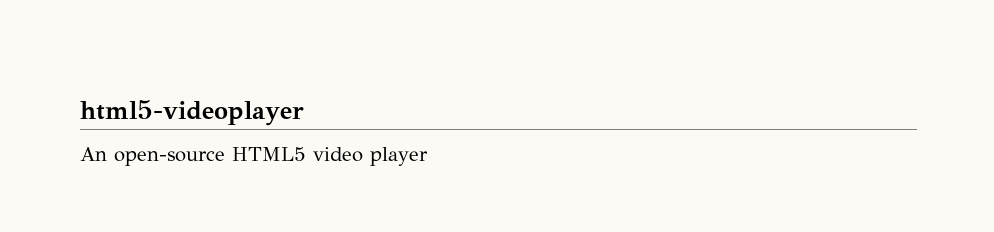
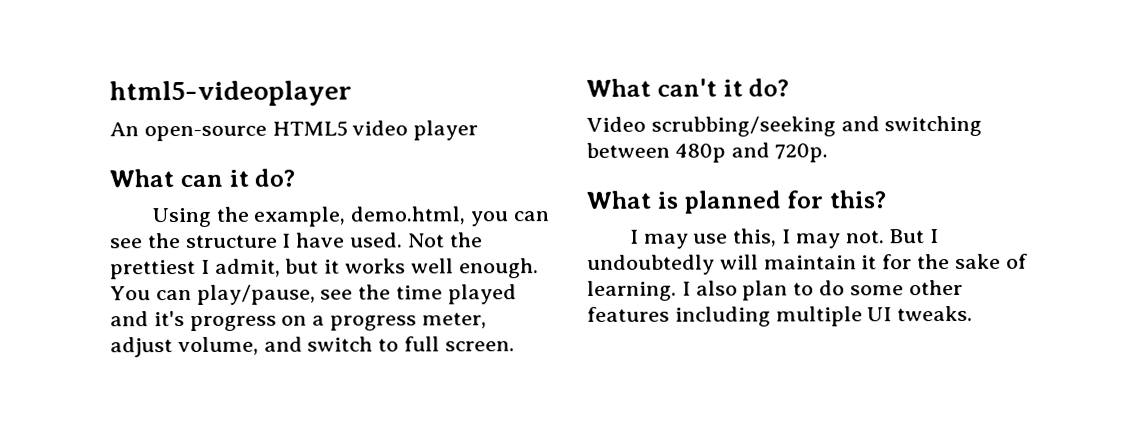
(428, 156) none -> [109,168,296,188] [151,206,550,228] [110,232,483,249] [110,258,539,280] [110,284,517,305] [110,311,487,331] [110,336,515,358] [586,78,790,97] [586,115,983,137] [586,142,829,163] [586,190,886,214] [629,228,940,249] [587,253,1028,275] [587,279,963,301] [587,305,974,327] // What can it do? // Using the example, demo.html, you can see the structure I have used. Not the prettiest I admit, but it works well enough. You can play/pause, see the time played and it's progress on a progress meter, adjust volume, and switch to full screen. // What can't it do? // Video scrubbing/seeking and switching between 480p and 720p. // What is planned for this? // I may use this, I may not. But I undoubtedly will maintain it for the sake of learning. I also plan to do some other features including multiple UI tweaks.

